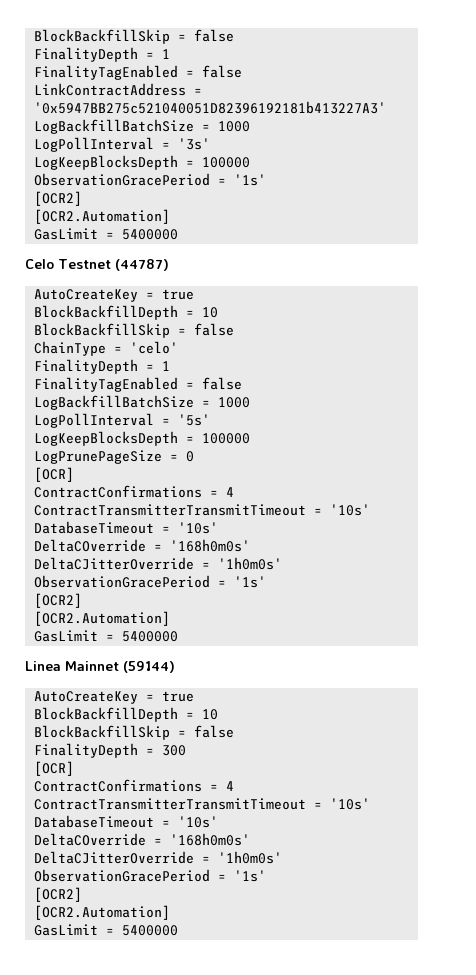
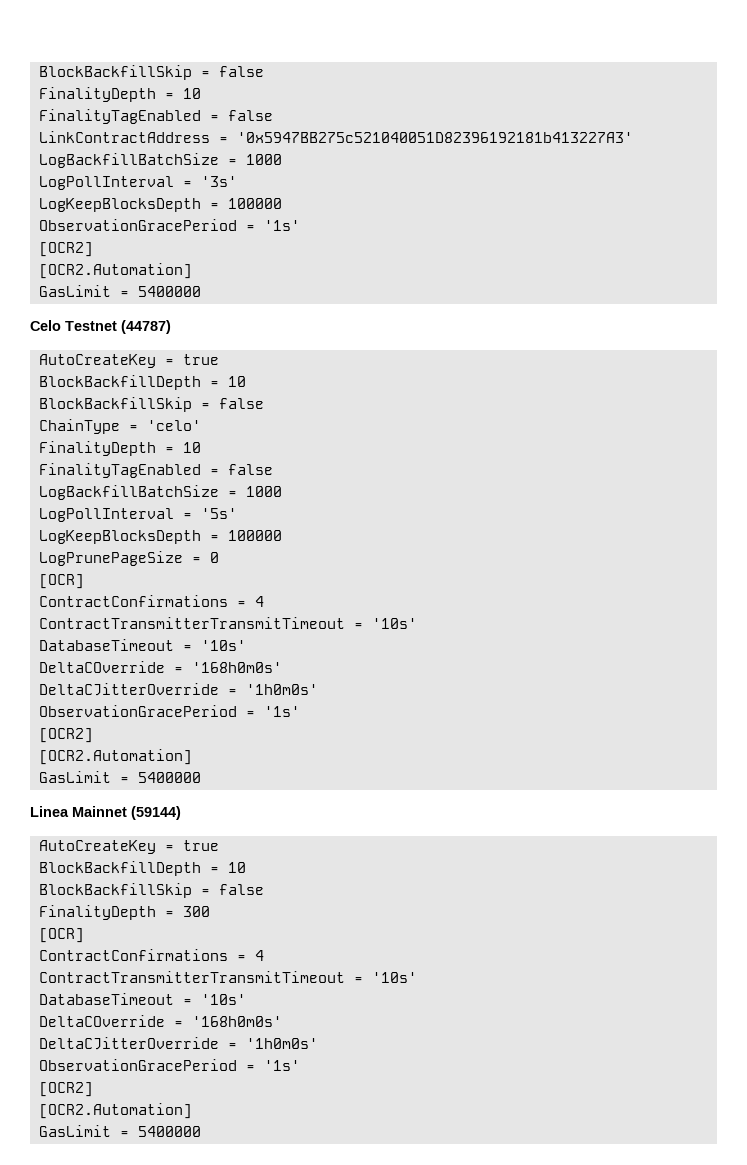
[33,29,234,44] [33,47,170,62] BlockBackfillSkip = false // FinalityDepth = 1 -> [38,65,264,80] [38,87,201,102] BlockBackfillSkip = false // FinalityDepth = 10
[161,361,170,371] 1 -> [182,442,201,453] 10

